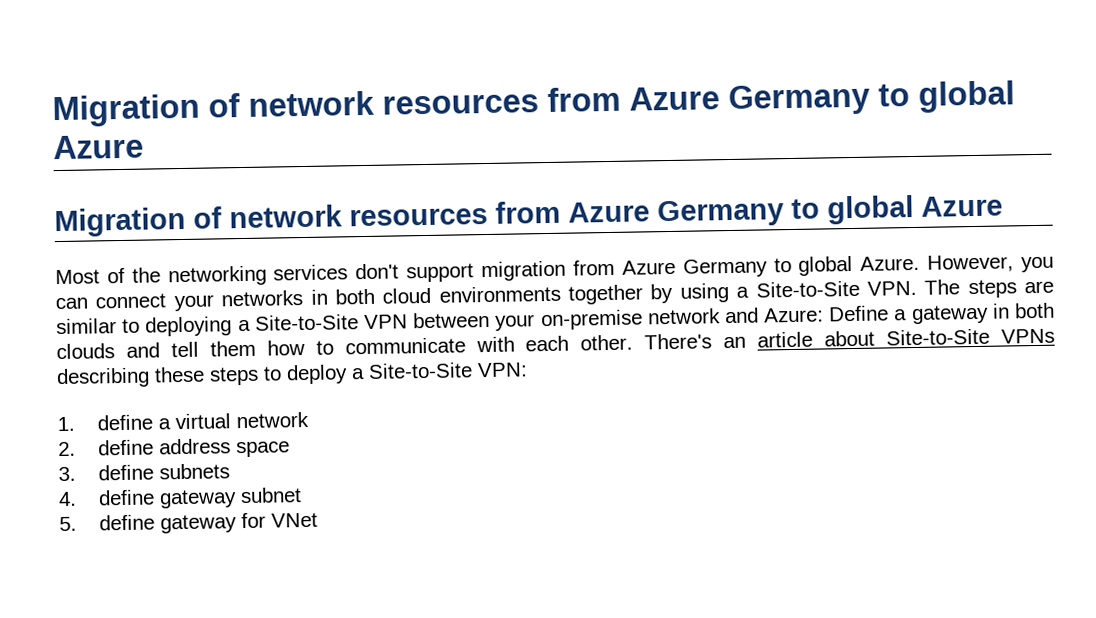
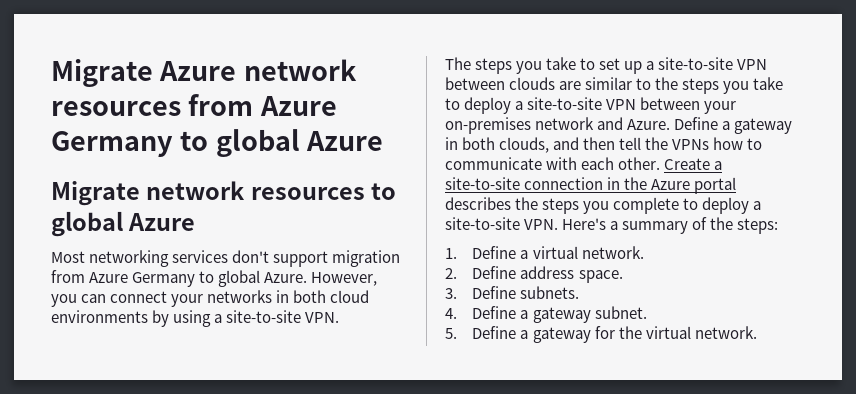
[52,80,1015,128] [53,134,144,160] [54,199,784,238] Migration of network resources from Azure Germany to global Azure // Migration of network resources from Azure Germany -> [51,59,357,87] [51,94,337,116] [51,129,383,157] [51,181,365,206] Migrate Azure network resources from Azure Germany to global Azure // Migrate network resources
[106,267,161,284] of the -> (85, 257) none
[568,284,643,305] together -> (148, 316) none
[755,280,917,298] Site-to-Site VPN. -> [226,310,340,323] site-to-site VPN. //
[1024,280,1054,294] [56,314,359,337] are similar to deploying a Site-to-Site -> [516,57,768,74] [445,77,784,94] [445,97,603,114] you take to set up a site-to-site VPN between clouds are similar to the steps you take to deploy a site-to-site
[540,309,643,331] on-premise -> [445,117,531,134] on-premises
[764,307,825,323] Azure: -> [627,119,671,130] Azure.
[56,340,256,360] clouds and tell them -> [499,137,710,153] clouds, and then tell the VPNs
[644,328,1055,350] [56,362,528,389] There's an article about Site-to-Site VPNs describing these steps to deploy a Site-to-Site VPN: -> [664,158,723,170] [445,177,737,194] [445,197,762,214] [445,217,779,234] Create a site-to-site connection in the Azure portal describes the steps you complete to deploy a site-to-site VPN. Here's a summary of the steps:
[96,414,153,431] define -> [472,246,517,259] Define
[235,411,309,429] network -> [581,246,644,259] network.
[97,438,290,458] define address space -> [472,266,623,283] Define address space.
[97,463,230,481] define subnets -> [472,286,580,299] Define subnets.
[97,487,302,509] [59,512,318,534] define gateway subnet // 5. define gateway for VNet -> [472,306,647,323] [445,326,757,343] Define a gateway subnet. // 5. Define a gateway for the virtual network.

